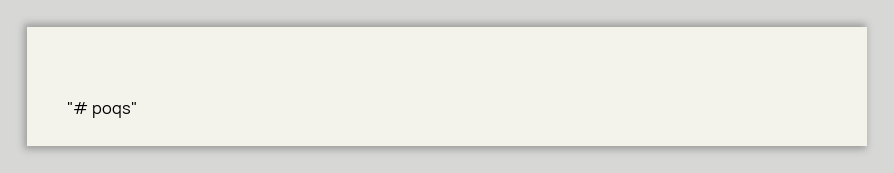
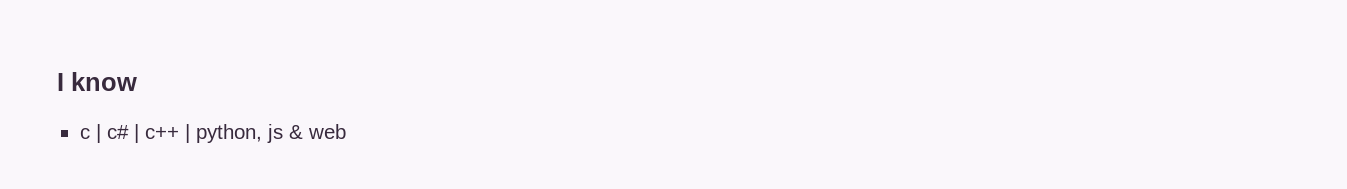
[67,102,138,118] "# poqs" -> [57,72,137,91] [79,124,346,143] I know // c | c# | c++ | python, js & web

